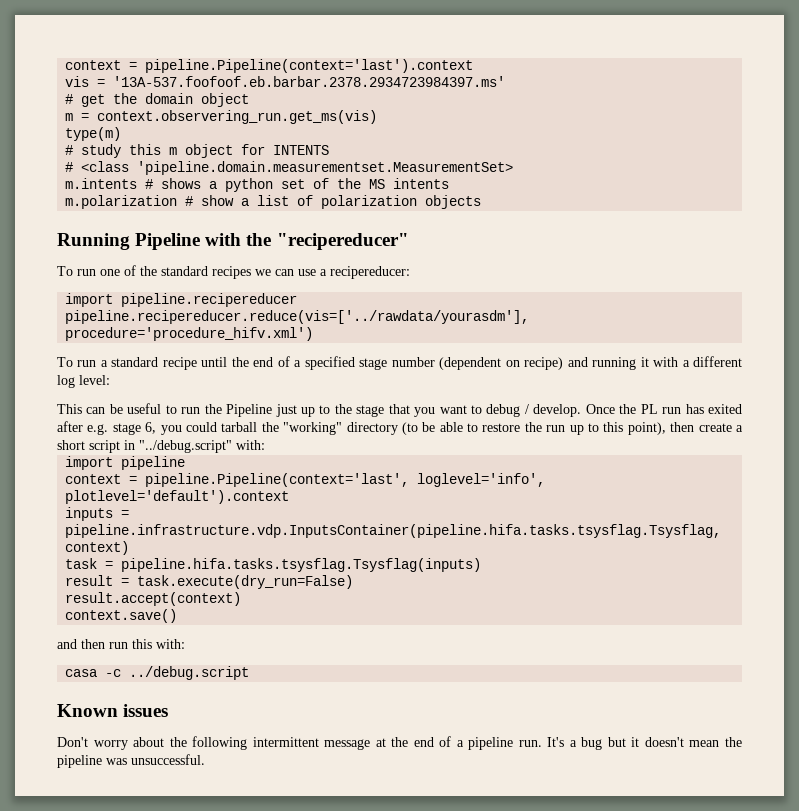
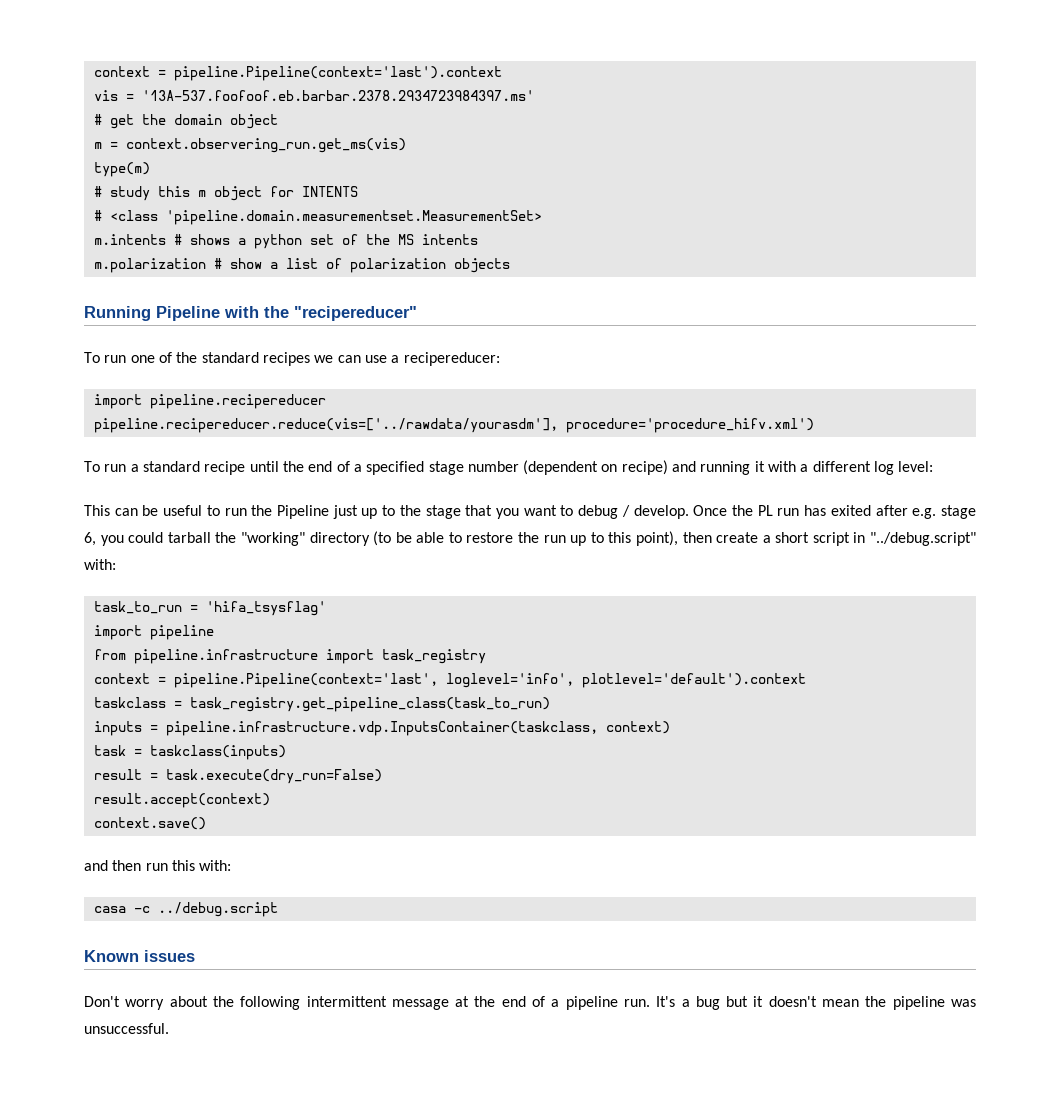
(265, 445) none -> [93,601,326,616] // task_to_run = 'hifa_tsysflag'
(186, 463) none -> [93,649,486,664] // from pipeline.infrastructure import task_registry
(290, 497) none -> [93,697,550,712] // taskclass = task_registry.get_pipeline_class(task_to_run)
[65,524,722,538] pipeline.infrastructure.vdp.InputsContainer(pipeline.hifa.tasks.tsysflag.Tsysflag, -> [165,721,598,736] pipeline.infrastructure.vdp.InputsContainer(taskclass,
[121,558,482,572] pipeline.hifa.tasks.tsysflag.Tsysflag(inputs) -> [149,745,286,760] taskclass(inputs)

